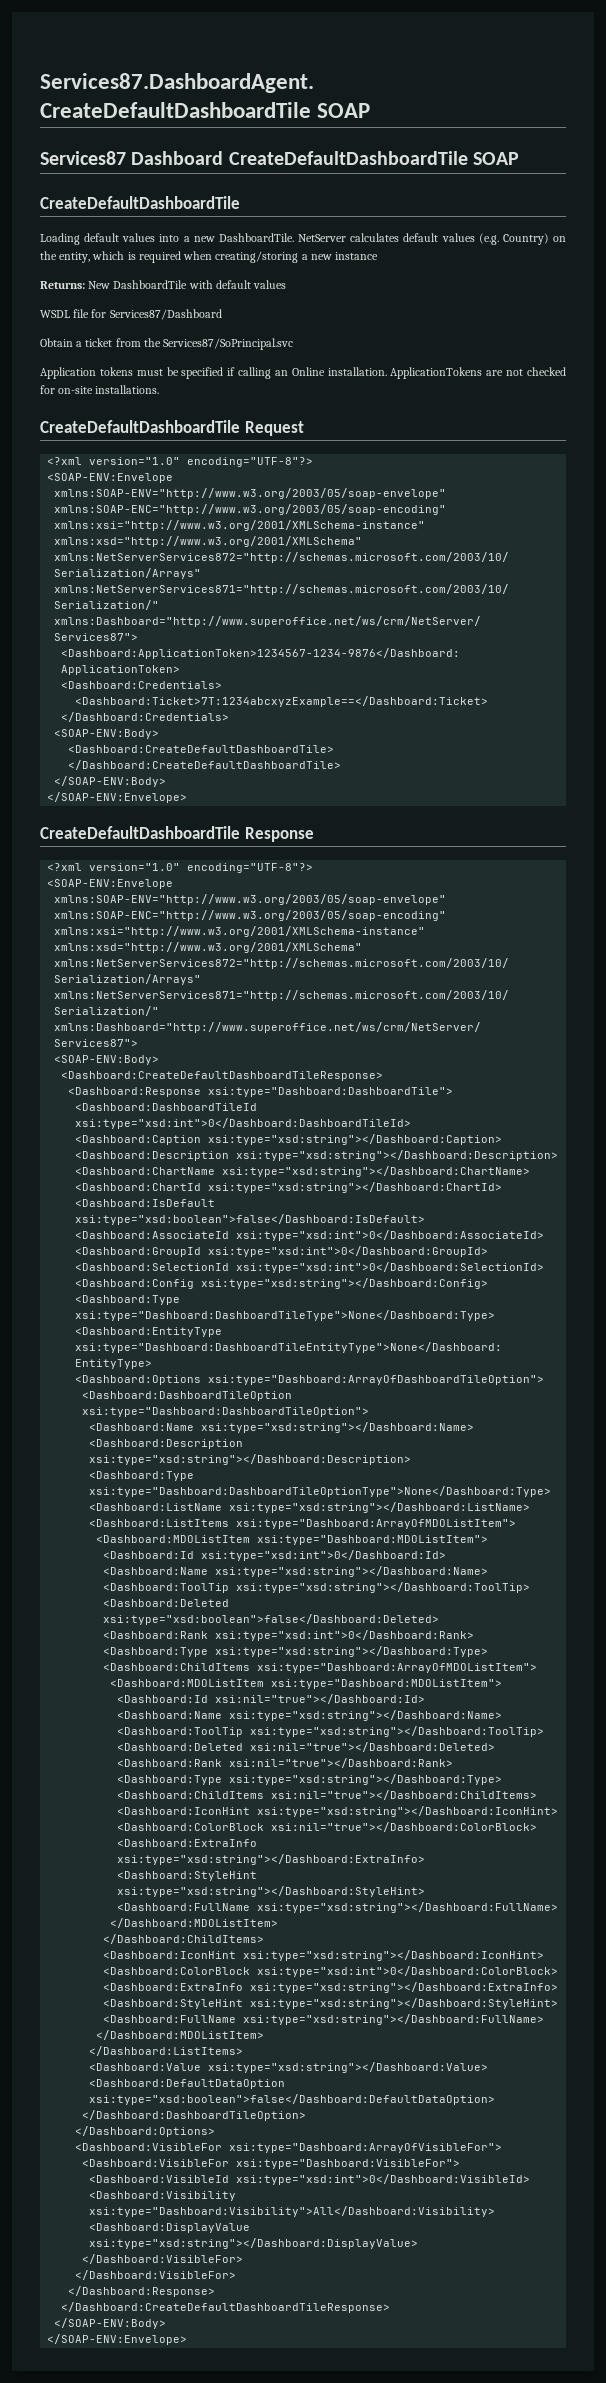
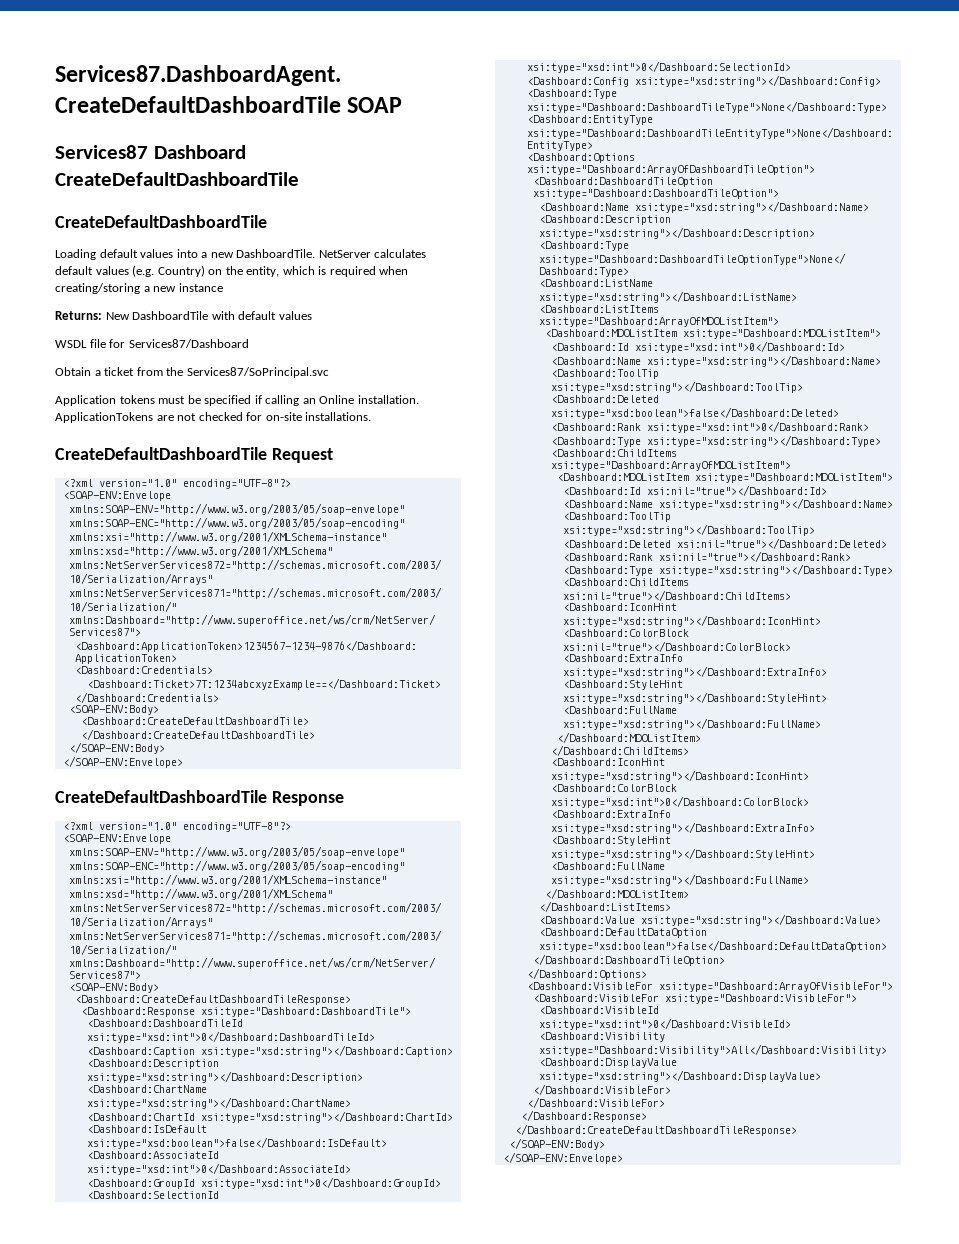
[472,152,519,165] SOAP -> (299, 179) none

